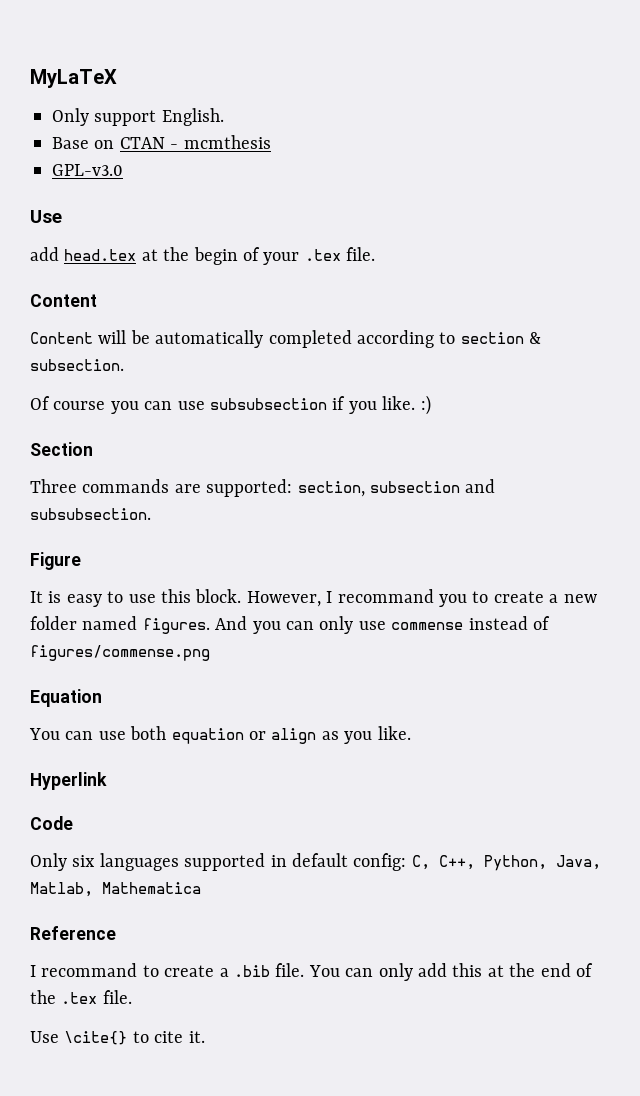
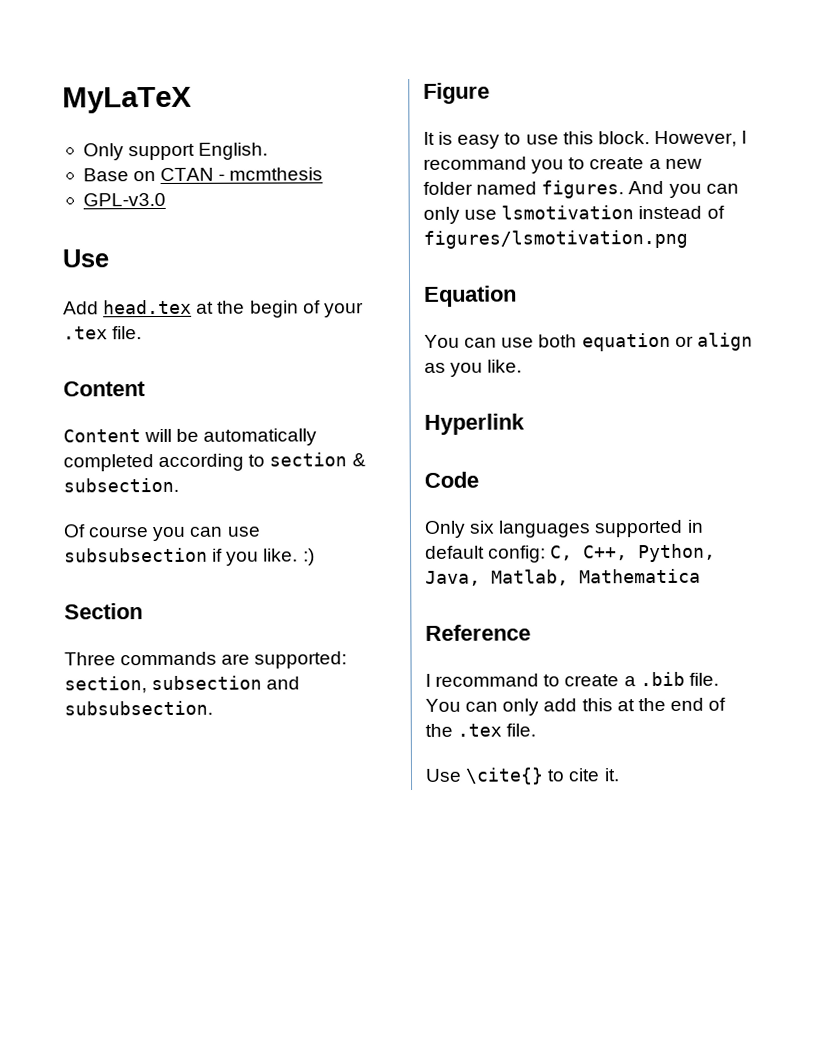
[30,247,59,261] add -> [63,301,99,315] Add
[391,622,464,630] commense -> [501,205,635,220] lsmotivation
[30,645,210,661] figures/commense.png -> [423,229,688,249] figures/lsmotivation.png

